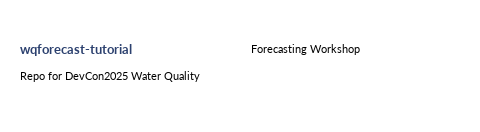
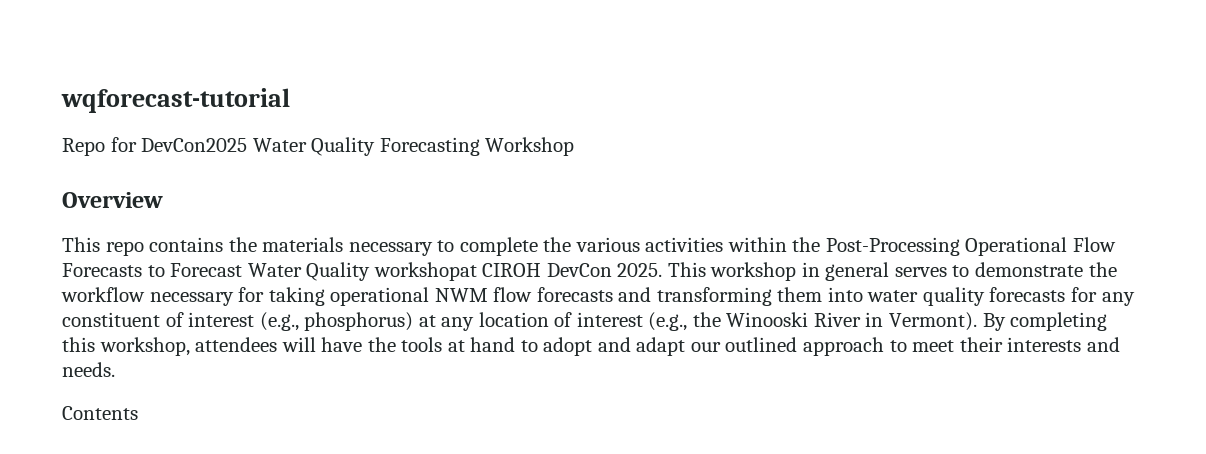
(360, 49) none -> [62,192,163,208] [62,237,1117,256] [62,262,1117,281] [61,287,1135,306] [62,312,1108,331] [62,337,1120,356] [62,362,115,377] [62,406,138,420] // Overview // This repo contains the materials necessary to complete the various activities within the Post-Processing Operational Flow Forecasts to Forecast Water Quality workshopat CIROH DevCon 2025. This workshop in general serves to demonstrate the workflow necessary for taking operational NWM flow forecasts and transforming them into water quality forecasts for any constituent of interest (e.g., phosphorus) at any location of interest (e.g., the Winooski River in Vermont). By completing this workshop, attendees will have the tools at hand to adopt and adapt our outlined approach to meet their interests and needs. // Contents

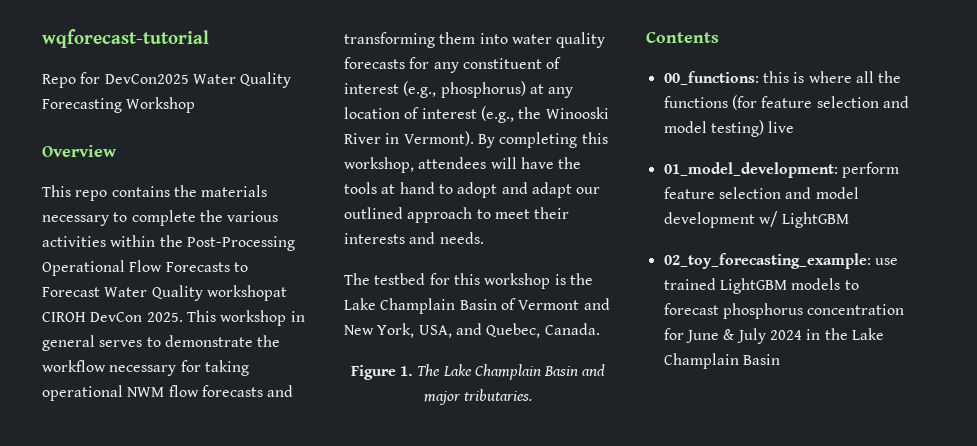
[62,406,138,420] Contents -> [344,273,593,289] [344,298,610,314] [344,323,600,338] [350,364,606,380] [423,389,533,405] [646,32,719,43] [663,71,902,85] [663,95,909,110] [663,120,795,137] [663,162,899,178] [663,187,859,199] [663,211,850,228] [663,253,898,269] [663,278,859,294] [663,303,905,319] [663,328,884,344] [663,353,780,369] The testbed for this workshop is the Lake Champlain Basin of Vermont and New York, USA, and Quebec, Canada. // Figure 1. The Lake Champlain Basin and major tributaries. // Contents // 00_functions: this is where all the functions (for feature selection and model testing) live // 01_model_development: perform feature selection and model development w/ LightGBM // 02_toy_forecasting_example: use trained LightGBM models to forecast phosphorus concentration for June & July 2024 in the Lake Champlain Basin

